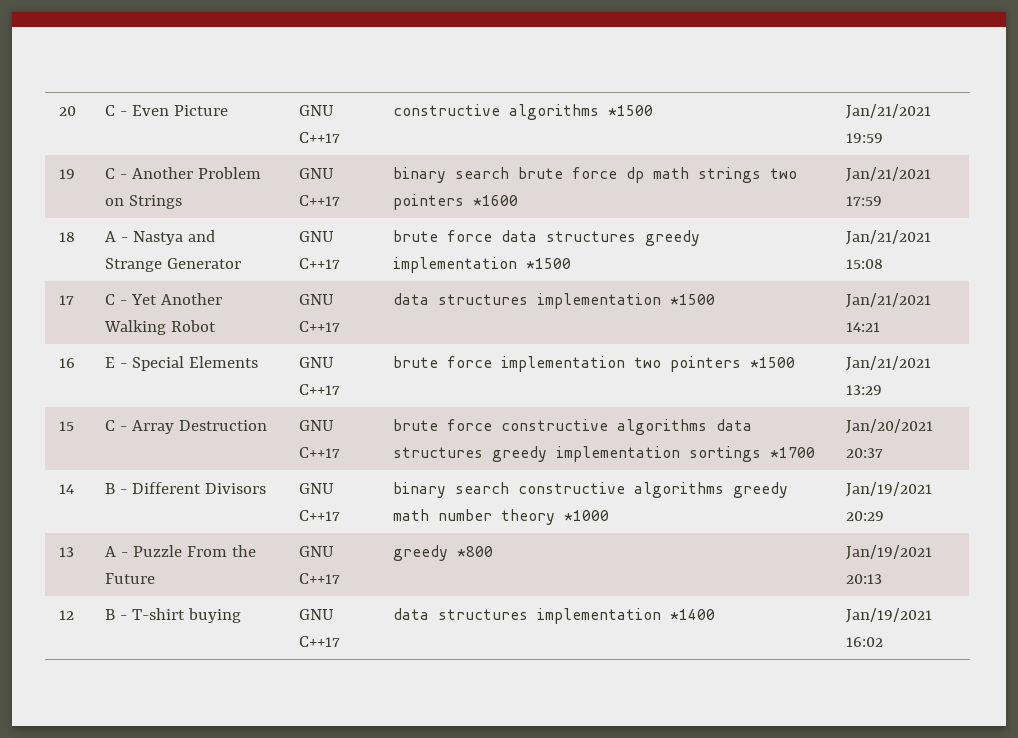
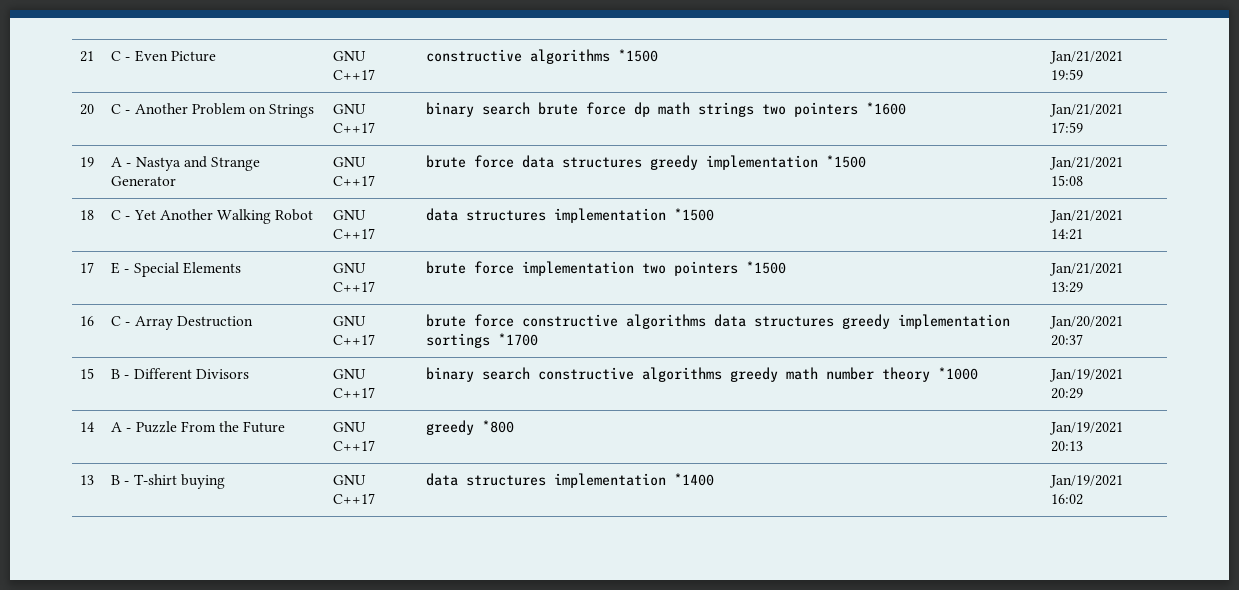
[59,106,77,116] 20 -> [80,51,95,62] 21
[59,169,76,179] 19 -> [80,104,95,115] 20
[59,232,76,242] 18 -> [80,157,95,167] 19
[59,295,75,305] 17 -> [80,210,95,220] 18
[59,358,76,368] 16 -> [80,262,95,273] 17
[59,421,75,431] 15 -> [80,316,95,326] 16
[59,484,75,494] 14 -> [80,368,95,379] 15
[59,547,75,557] 13 -> [80,422,95,432] 14
[59,610,75,620] 12 -> [80,475,95,485] 13

